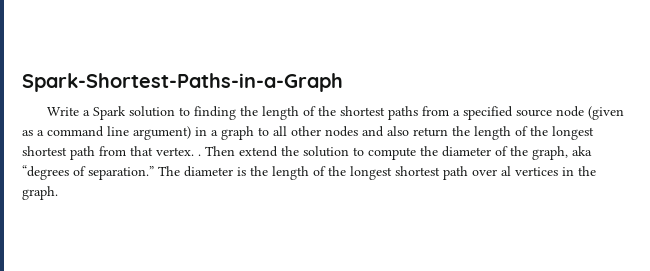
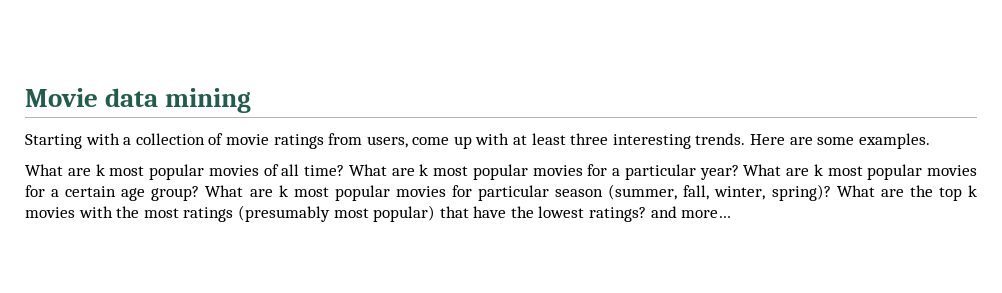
[22,73,343,92] [47,106,625,120] [22,126,594,140] [22,146,592,160] [22,165,596,180] [22,186,58,200] Spark-Shortest-Paths-in-a-Graph // Write a Spark solution to finding the length of the shortest paths from a specified source node (given as a command line argument) in a graph to all other nodes and also return the length of the longest shortest path from that vertex. . Then extend the solution to compute the diameter of the graph, aka “degrees of separation.” The diameter is the length of the longest shortest path over al vertices in the graph. -> [25,88,252,113] [25,133,930,149] [25,164,977,180] [25,184,978,201] [25,205,732,222] Movie data mining // Starting with a collection of movie ratings from users, come up with at least three interesting trends. Here are some examples. // What are k most popular movies of all time? What are k most popular movies for a particular year? What are k most popular movies for a certain age group? What are k most popular movies for particular season (summer, fall, winter, spring)? What are the top k movies with the most ratings (presumably most popular) that have the lowest ratings? and more…

